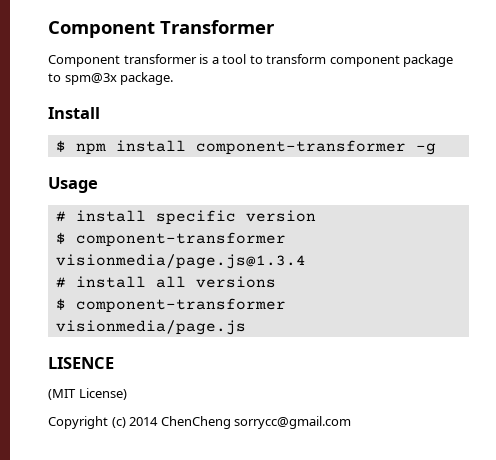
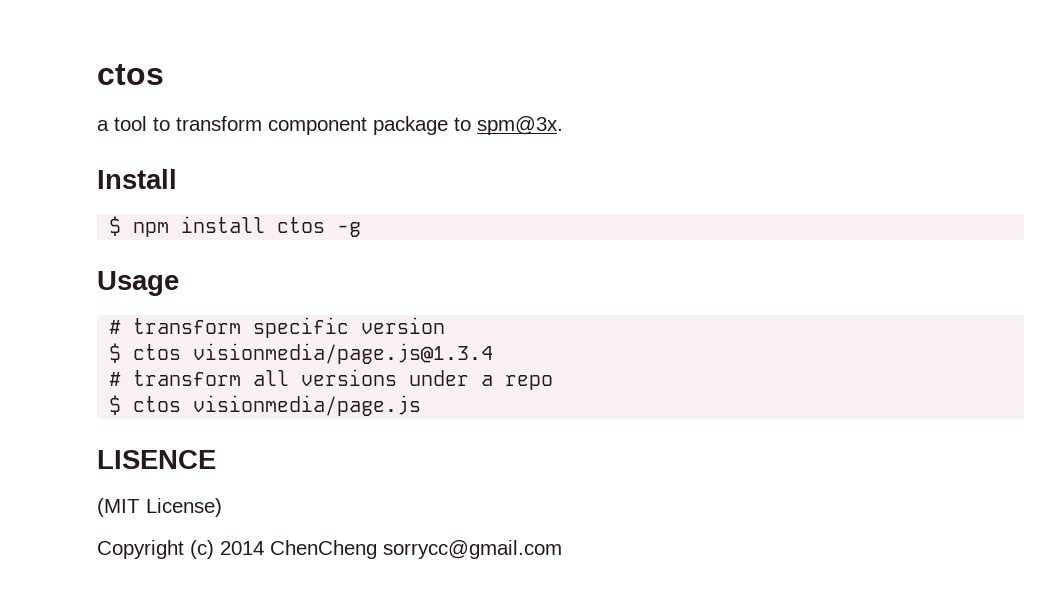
[48,20,275,38] [48,54,209,67] Component Transformer // Component transformer is -> [97,64,164,85] ctos //
[64,72,174,85] spm@3x package. -> [477,116,563,135] spm@3x.
[195,140,406,155] component-transformer -> [277,217,326,233] ctos
[75,210,146,222] install -> [133,318,242,334] transform
[75,232,286,247] component-transformer -> [133,344,182,360] ctos
[75,276,146,288] install -> [133,370,242,386] transform
[55,298,286,313] // $ component-transformer -> [409,370,554,390] [109,395,182,415] under a repo // $ ctos

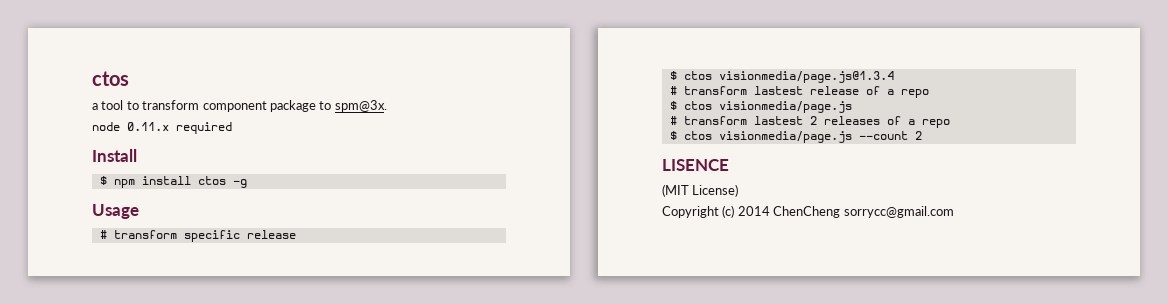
(563, 125) none -> [92,122,232,134] // node 0.11.x required
[361,317,446,334] version -> [246,230,296,239] release
[253,369,554,390] [109,395,422,416] all versions under a repo // $ ctos visionmedia/page.js -> [753,86,929,98] [669,101,852,113] [669,116,950,128] [669,131,922,143] lastest release of a repo // $ ctos visionmedia/page.js // # transform lastest 2 releases of a repo // $ ctos visionmedia/page.js --count 2

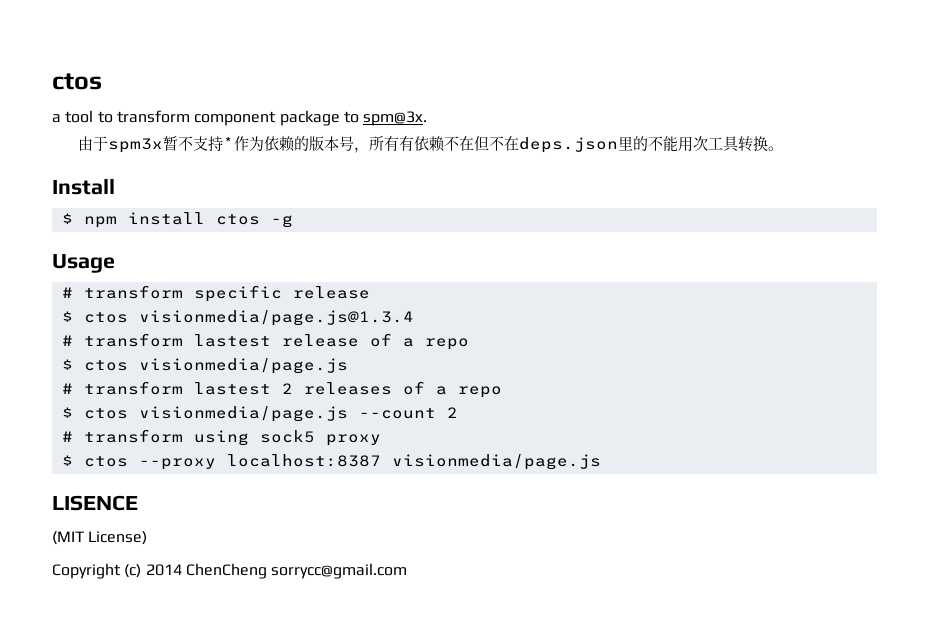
[92,122,232,134] node 0.11.x required -> [78,136,784,153] 由于spm3x暂不支持*作为依赖的版本号，所有有依赖不在但不在deps.json里的不能用次工具转换。
(922, 135) none -> [61,429,381,446] [61,454,601,470] // # transform using sock5 proxy // $ ctos --proxy localhost:8387 visionmedia/page.js

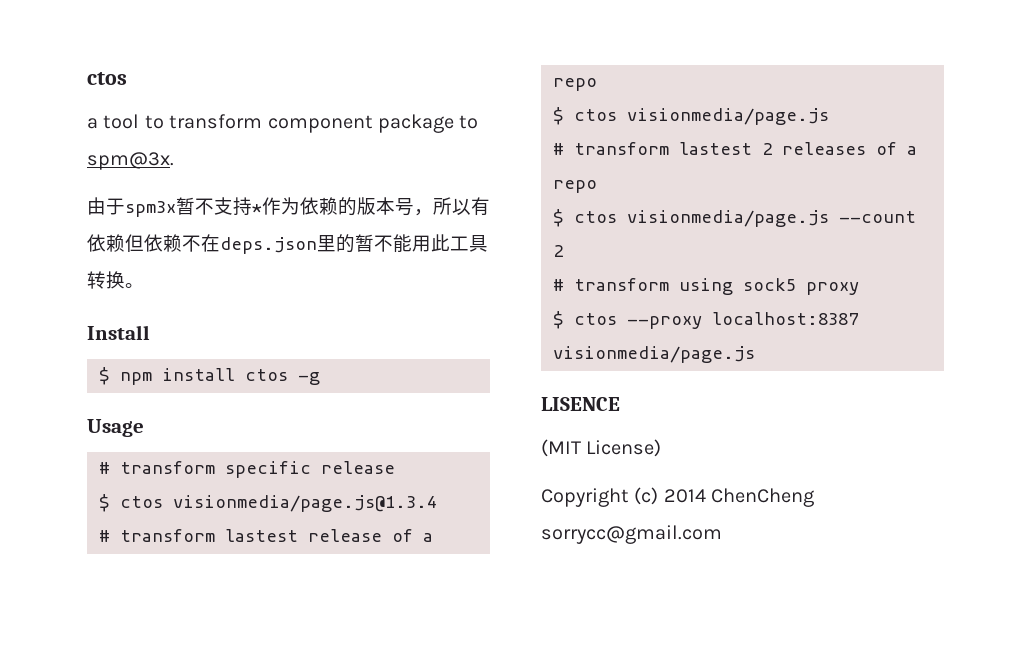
[384,136,490,152] 有有依赖不在但 -> [452,197,490,216] [87,234,182,252] 以有依赖但依赖
[648,136,709,152] 不能用次 -> [355,234,450,253] 暂不能用此

